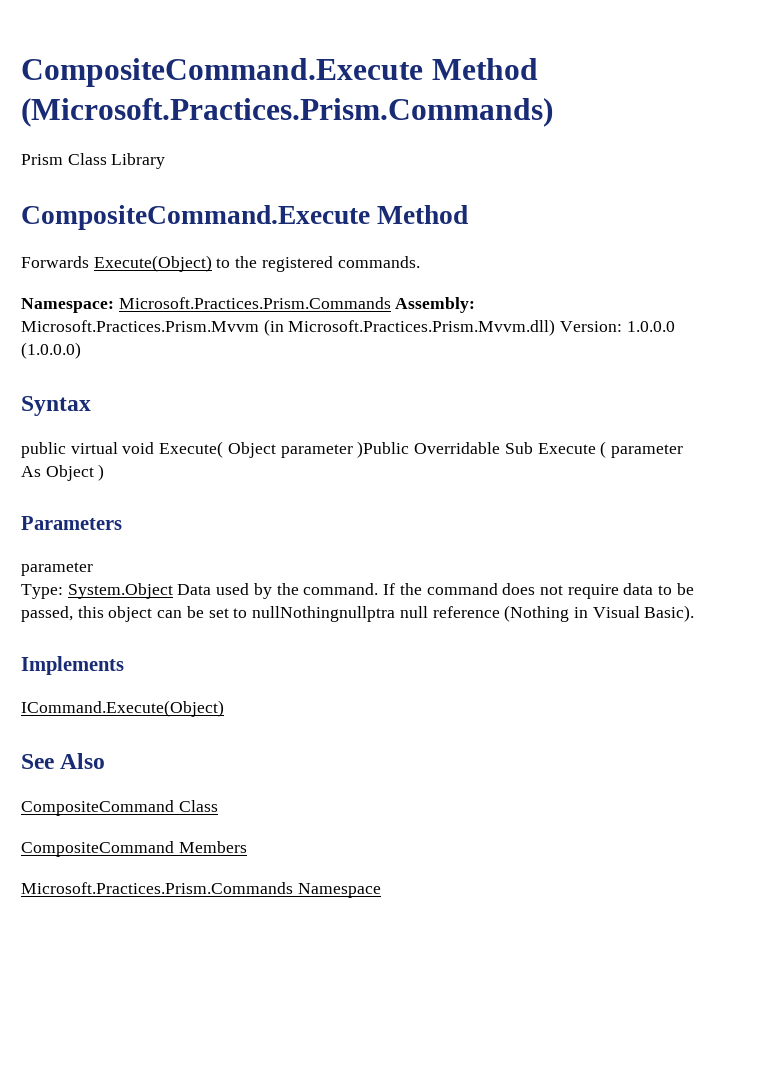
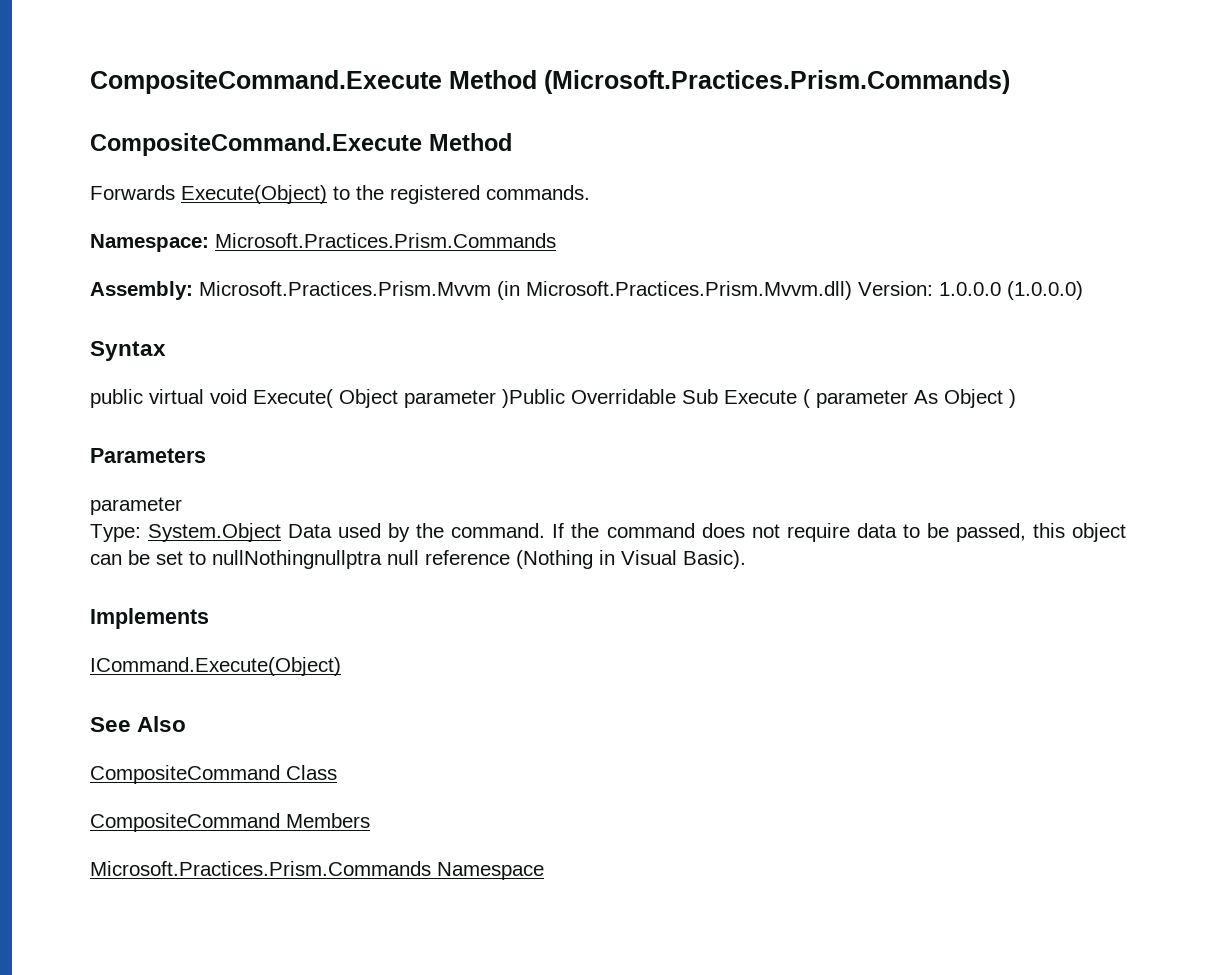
[21,153,166,169] // Prism Class Library -> (1010, 82) none
(391, 303) none -> (556, 240) //

